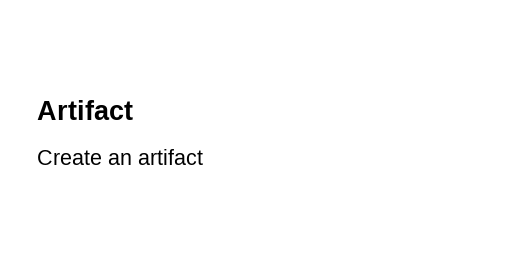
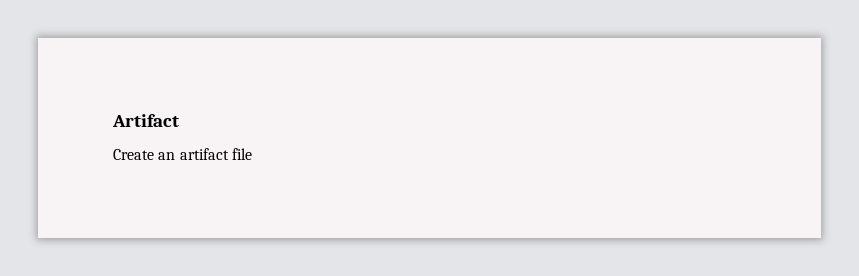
(203, 157) none -> [231,148,252,160] file

